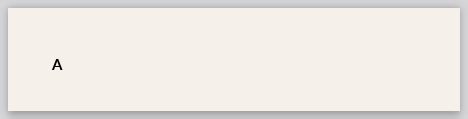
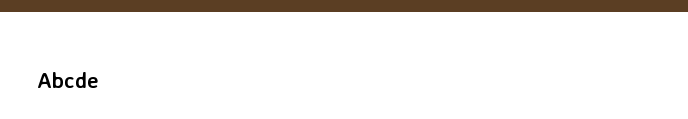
[51,59,63,70] A -> [37,72,99,88] Abcde

